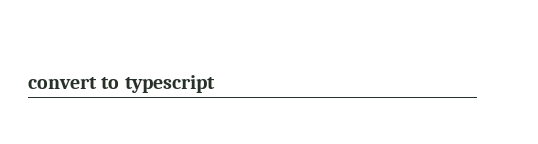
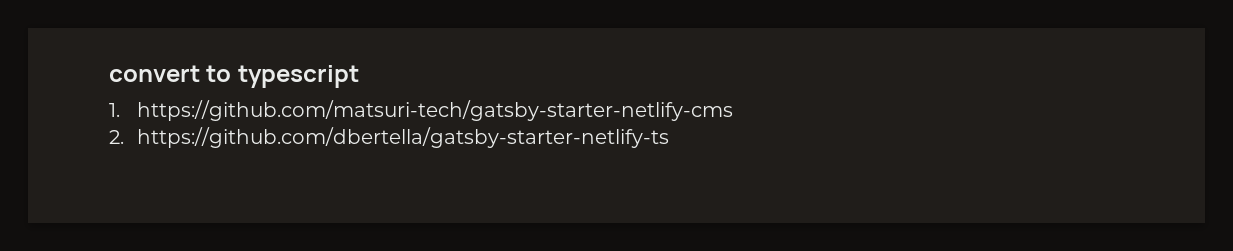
(215, 84) none -> [109,100,734,121] [109,127,670,148] // 1. https://github.com/matsuri-tech/gatsby-starter-netlify-cms // 2. https://github.com/dbertella/gatsby-starter-netlify-ts

